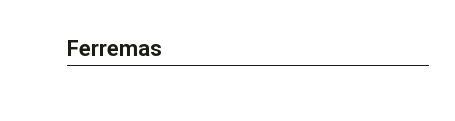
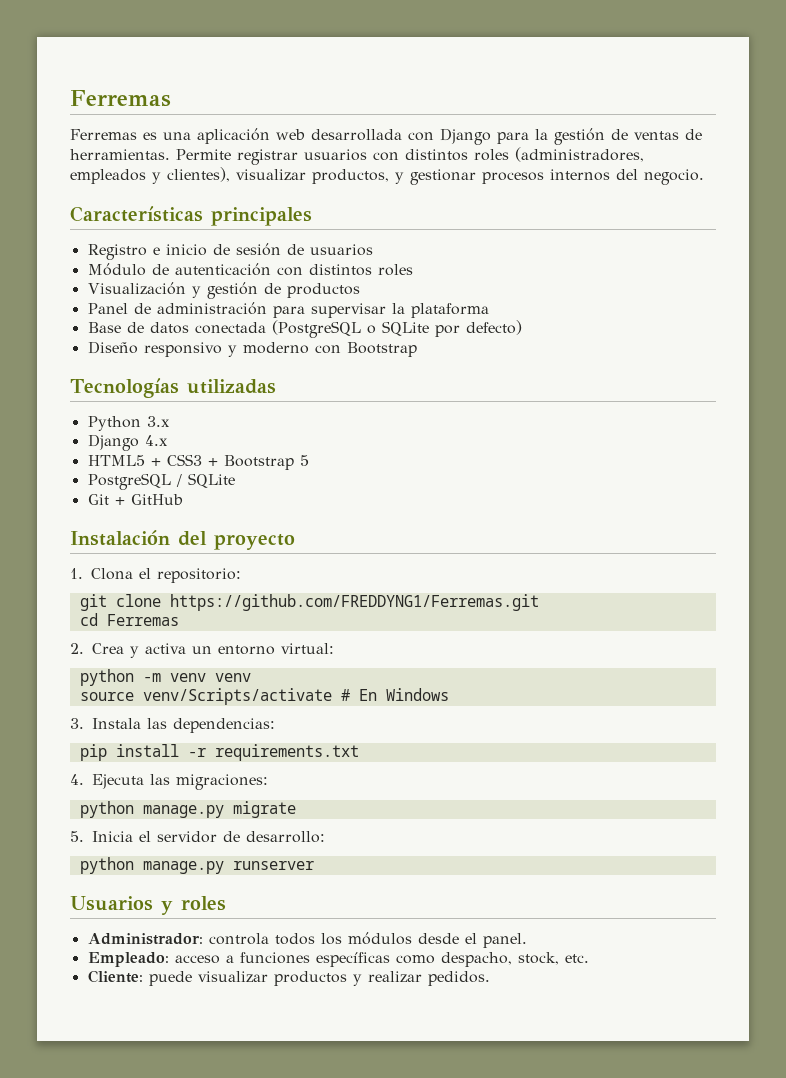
[67,40,162,56] Ferremas -> [70,90,171,107] [70,128,702,145] [70,147,644,165] [70,167,704,185] [70,206,312,226] [87,243,373,260] [87,263,413,276] [87,282,360,299] [87,302,489,318] [87,320,522,338] [87,341,417,357] [70,378,276,398] [87,416,170,431] [87,434,168,451] [87,454,309,470] [87,473,235,490] [87,494,183,505] [70,530,295,550] [70,568,241,583] [79,594,539,611] [79,613,179,626] [70,643,334,658] [79,669,251,686] [79,688,449,705] [70,718,275,733] [79,744,359,761] [70,774,268,790] [79,801,296,818] [70,831,325,843] [79,857,314,874] [70,896,226,915] [87,932,527,948] [87,952,589,967] [87,970,490,986] Ferremas // Ferremas es una aplicación web desarrollada con Django para la gestión de ventas de herramientas. Permite registrar usuarios con distintos roles (administradores, empleados y clientes), visualizar productos, y gestionar procesos internos del negocio. // Características principales // Registro e inicio de sesión de usuarios // Módulo de autenticación con distintos roles // Visualización y gestión de productos // Panel de administración para supervisar la plataforma // Base de datos conectada (PostgreSQL o SQLite por defecto) // Diseño responsivo y moderno con Bootstrap // Tecnologías utilizadas // Python 3.x // Django 4.x // HTML5 + CSS3 + Bootstrap 5 // PostgreSQL / SQLite // Git + GitHub // Instalación del proyecto // 1. Clona el repositorio: // git clone https://github.com/FREDDYNG1/Ferremas.git // cd Ferremas // 2. Crea y activa un entorno virtual: // python -m venv venv // source venv/Scripts/activate # En Windows // 3. Instala las dependencias: // pip install -r requirements.txt // 4. Ejecuta las migraciones: // python manage.py migrate // 5. Inicia el servidor de desarrollo: // python manage.py runserver // Usuarios y roles // Administrador: controla todos los módulos desde el panel. // Empleado: acceso a funciones específicas como despacho, stock, etc. // Cliente: puede visualizar productos y realizar pedidos.

